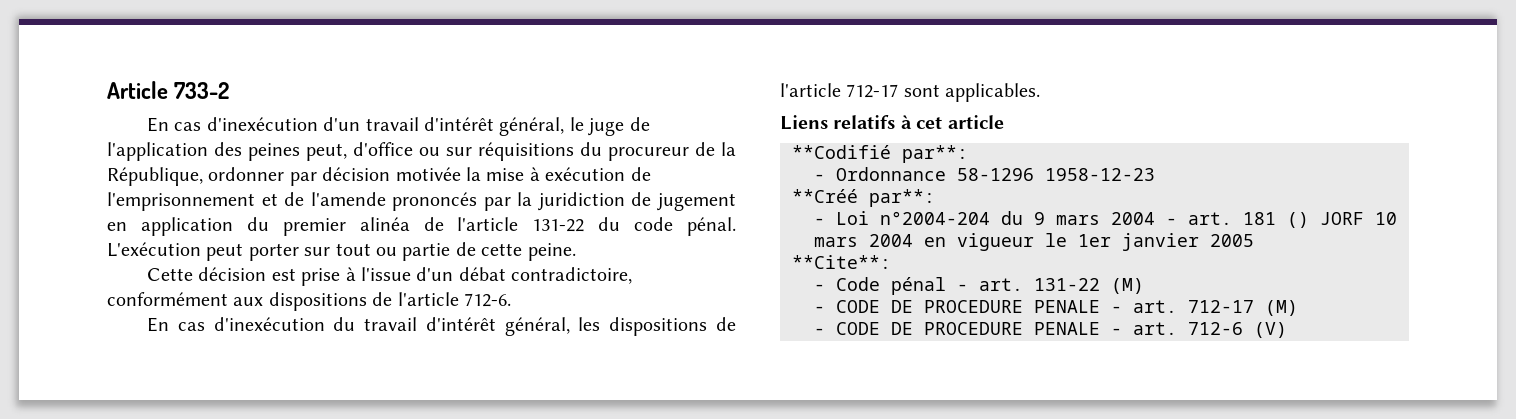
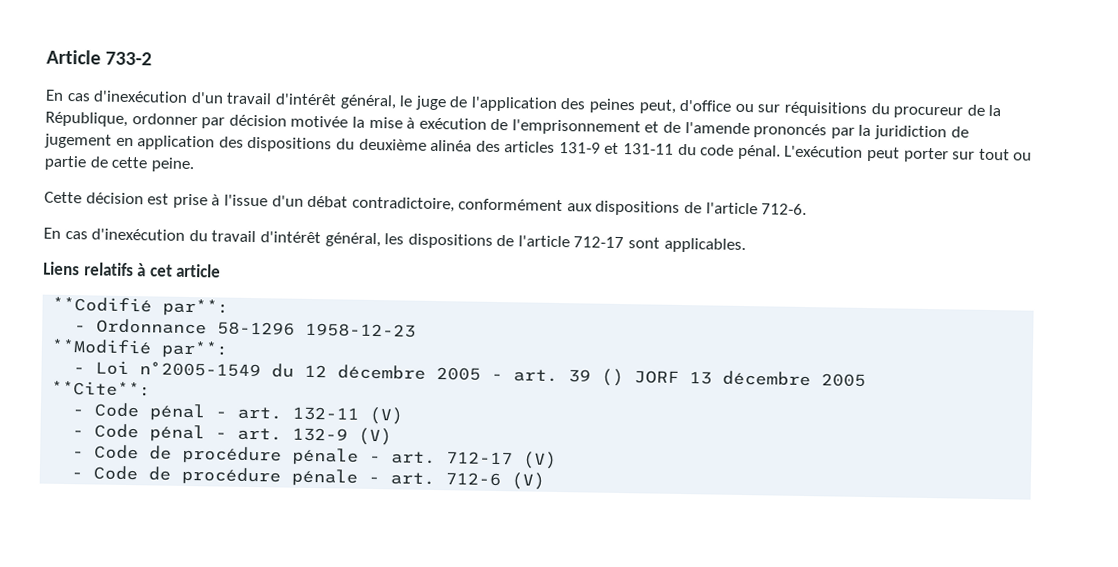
[246,217,585,236] du premier alinéa de l'article 131-22 -> [218,136,675,155] des dispositions du deuxième alinéa des articles 131-9 et 131-11
[792,189,858,203] **Créé -> [51,338,153,355] **Modifié
[880,211,1276,225] n°2004-204 du 9 mars 2004 - art. 181 -> [139,361,592,383] n°2005-1549 du 12 décembre 2005 - art. 39
[1375,212,1397,225] [814,233,1199,251] 10 mars 2004 en vigueur le 1er janvier -> [689,370,812,387] 13 décembre
[1034,278,1144,294] [814,300,1100,313] 131-22 (M) // - CODE DE PROCEDURE PENALE -> [292,406,404,425] [72,423,393,446] [72,444,360,466] 132-11 (V) // - Code pénal - art. 132-9 (V) // - Code de procédure pénale
[1265,300,1298,316] [814,322,1100,335] (M) // - CODE DE PROCEDURE PENALE -> [522,451,558,469] [71,465,359,487] (V) // - Code de procédure pénale

